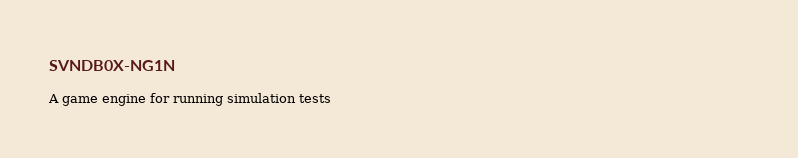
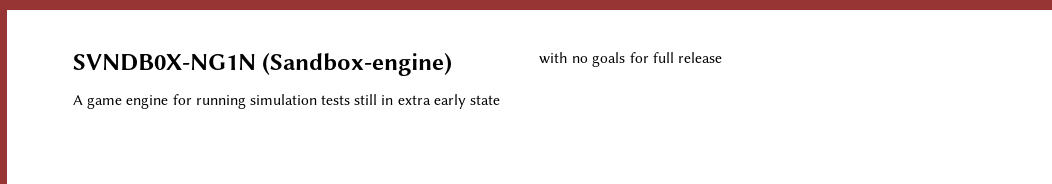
(175, 65) none -> [262,53,453,76] (Sandbox-engine)
(331, 98) none -> [354,94,501,109] [539,52,722,67] still in extra early state with no goals for full release

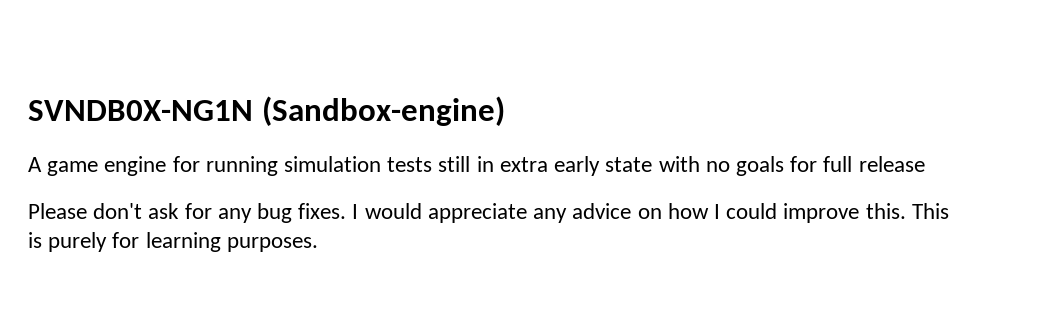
(722, 57) none -> [28,203,949,223] [28,232,318,252] // Please don't ask for any bug fixes. I would appreciate any advice on how I could improve this. This is purely for learning purposes.

